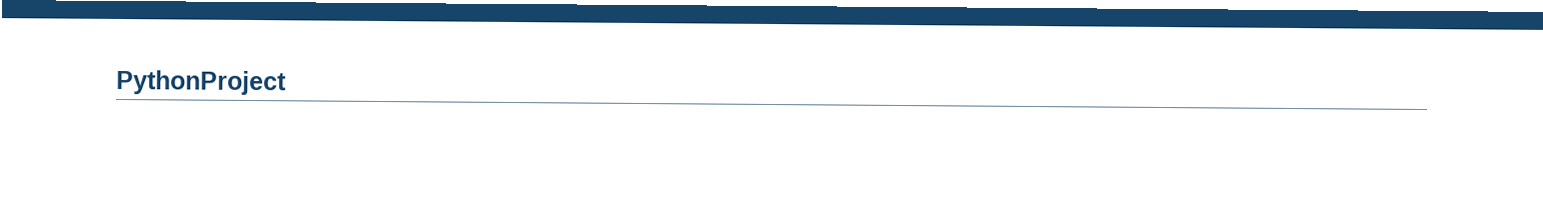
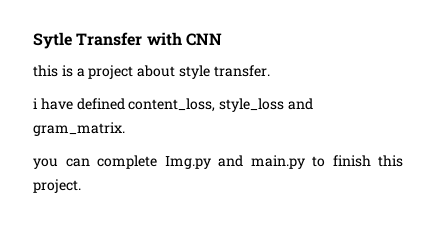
[116,69,287,96] PythonProject -> [33,32,222,49] [33,65,270,79] [33,98,313,112] [33,122,125,136] [33,155,403,169] [33,179,81,193] Sytle Transfer with CNN // this is a project about style transfer. // i have defined content_loss, style_loss and gram_matrix. // you can complete Img.py and main.py to finish this project.

